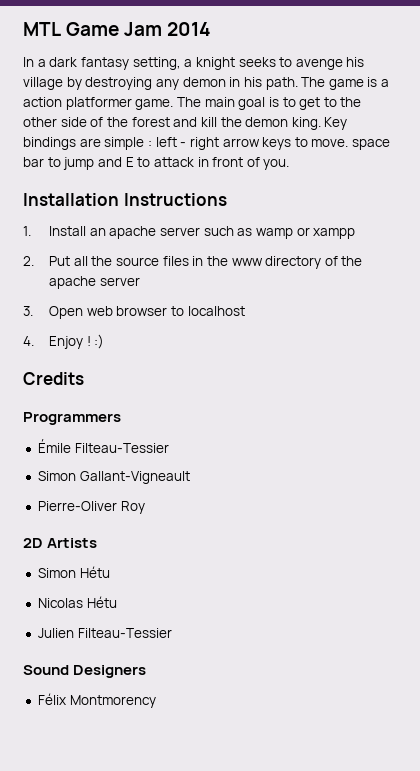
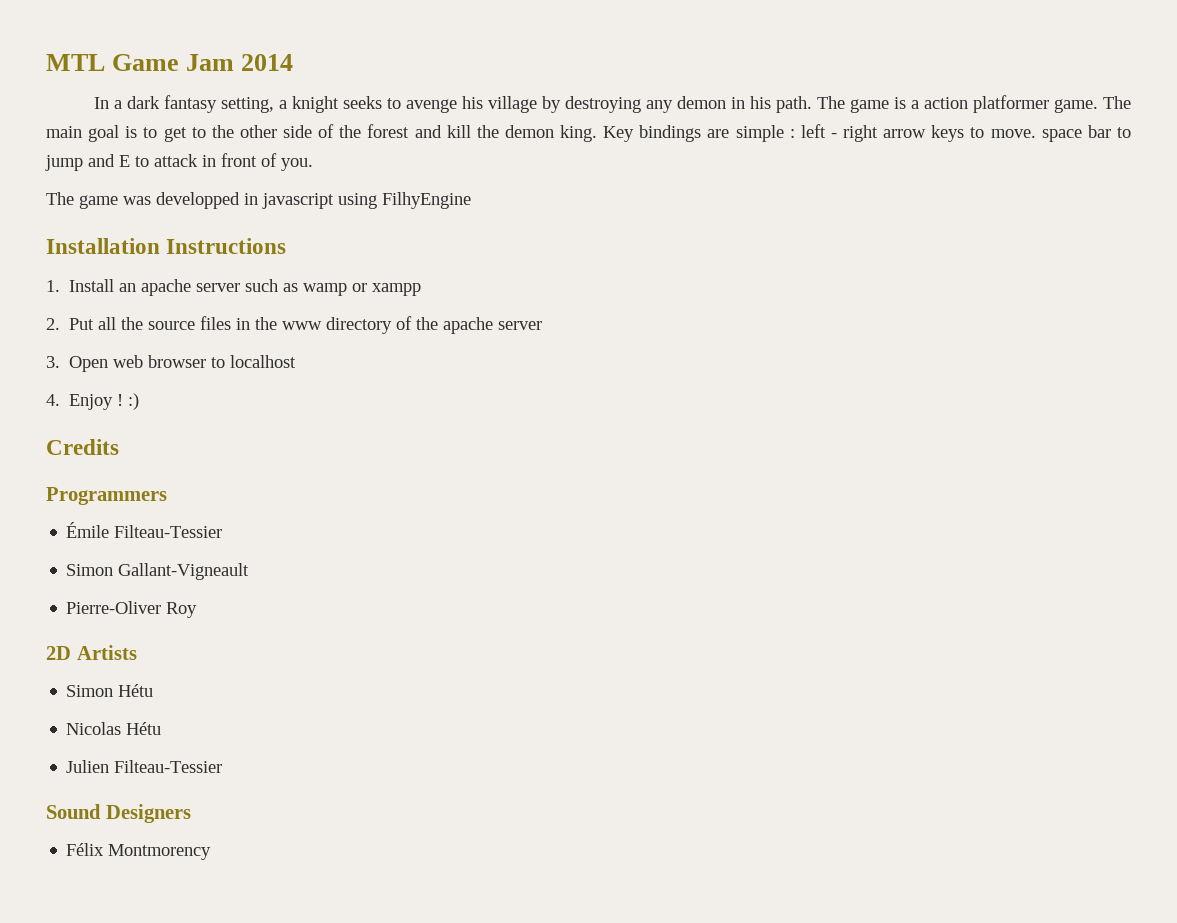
(290, 164) none -> [46,192,471,209] // The game was developped in javascript using FilhyEngine

